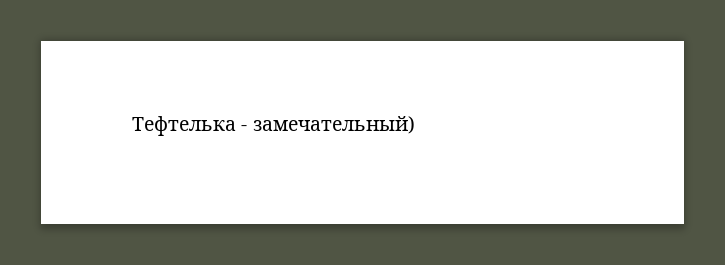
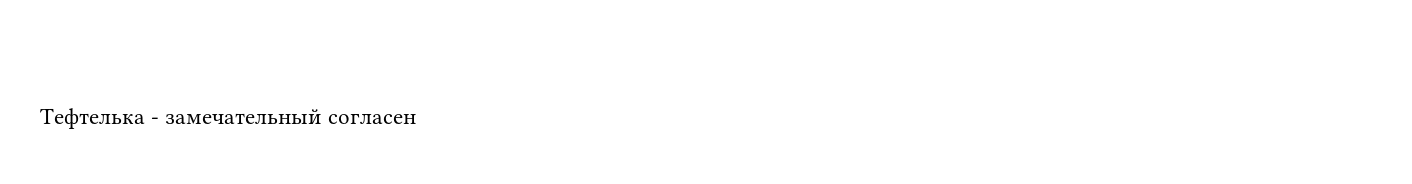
[252,116,415,134] замечательный) -> [165,109,416,124] замечательный согласен

